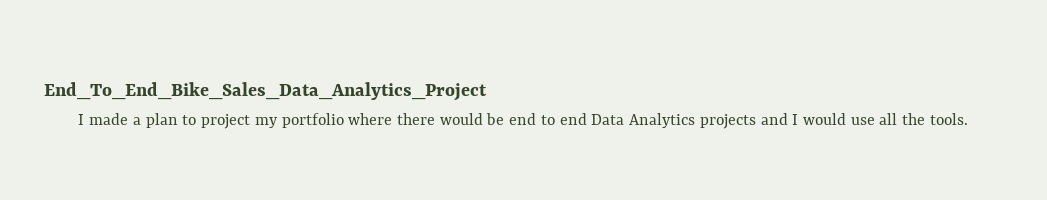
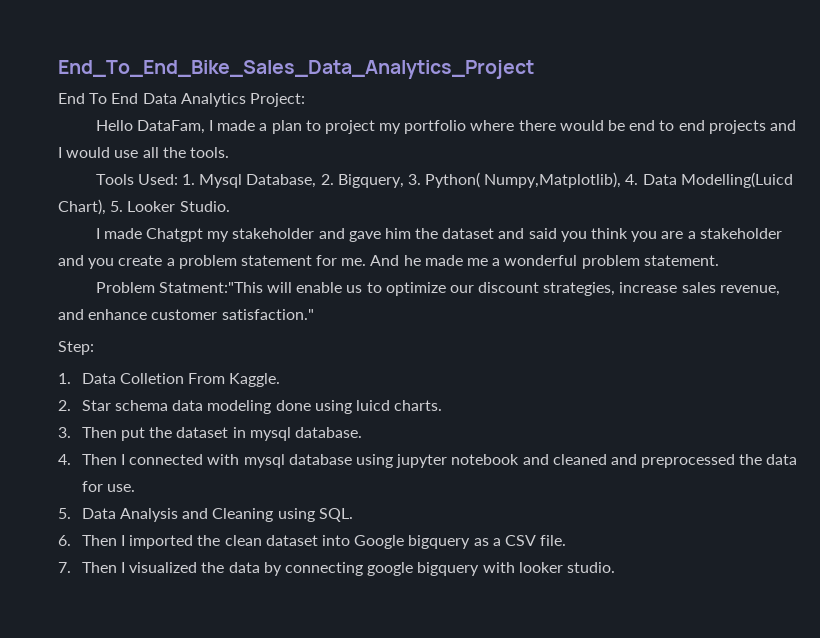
(487, 91) none -> [58,93,305,107] [95,120,205,134] End To End Data Analytics Project: // Hello DataFam,
[591,113,696,128] Data Analytics -> (705, 125) none
(968, 119) none -> [95,172,793,188] [58,199,230,215] [95,228,782,242] [58,255,719,269] [95,282,780,296] [58,309,314,320] [58,341,94,355] [58,373,281,387] [58,400,443,414] [58,427,362,441] [58,454,798,468] [81,481,136,492] [58,508,353,522] [58,535,567,549] [58,562,615,576] // Tools Used: 1. Mysql Database, 2. Bigquery, 3. Python( Numpy,Matplotlib), 4. Data Modelling(Luicd Chart), 5. Looker Studio. // I made Chatgpt my stakeholder and gave him the dataset and said you think you are a stakeholder and you create a problem statement for me. And he made me a wonderful problem statement. // Problem Statment:"This will enable us to optimize our discount strategies, increase sales revenue, and enhance customer satisfaction." // Step: // 1. Data Colletion From Kaggle. // 2. Star schema data modeling done using luicd charts. // 3. Then put the dataset in mysql database. // 4. Then I connected with mysql database using jupyter notebook and cleaned and preprocessed the data for use. // 5. Data Analysis and Cleaning using SQL. // 6. Then I imported the clean dataset into Google bigquery as a CSV file. // 7. Then I visualized the data by connecting google bigquery with looker studio.

